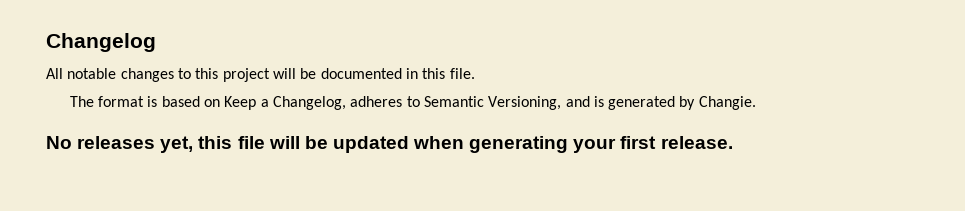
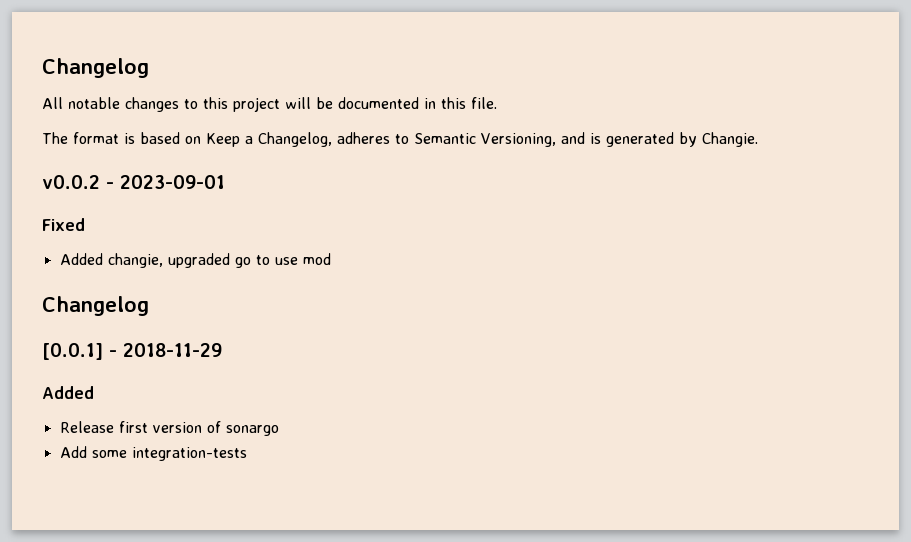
[46,136,733,153] No releases yet, this file will be updated when generating your first release. -> [42,175,225,189] [42,218,85,231] [59,253,331,268] [42,296,149,316] [42,343,222,360] [42,386,94,399] [59,421,279,436] [59,446,247,461] v0.0.2 - 2023-09-01 // Fixed // Added changie, upgraded go to use mod // Changelog // [0.0.1] - 2018-11-29 // Added // Release first version of sonargo // Add some integration-tests

